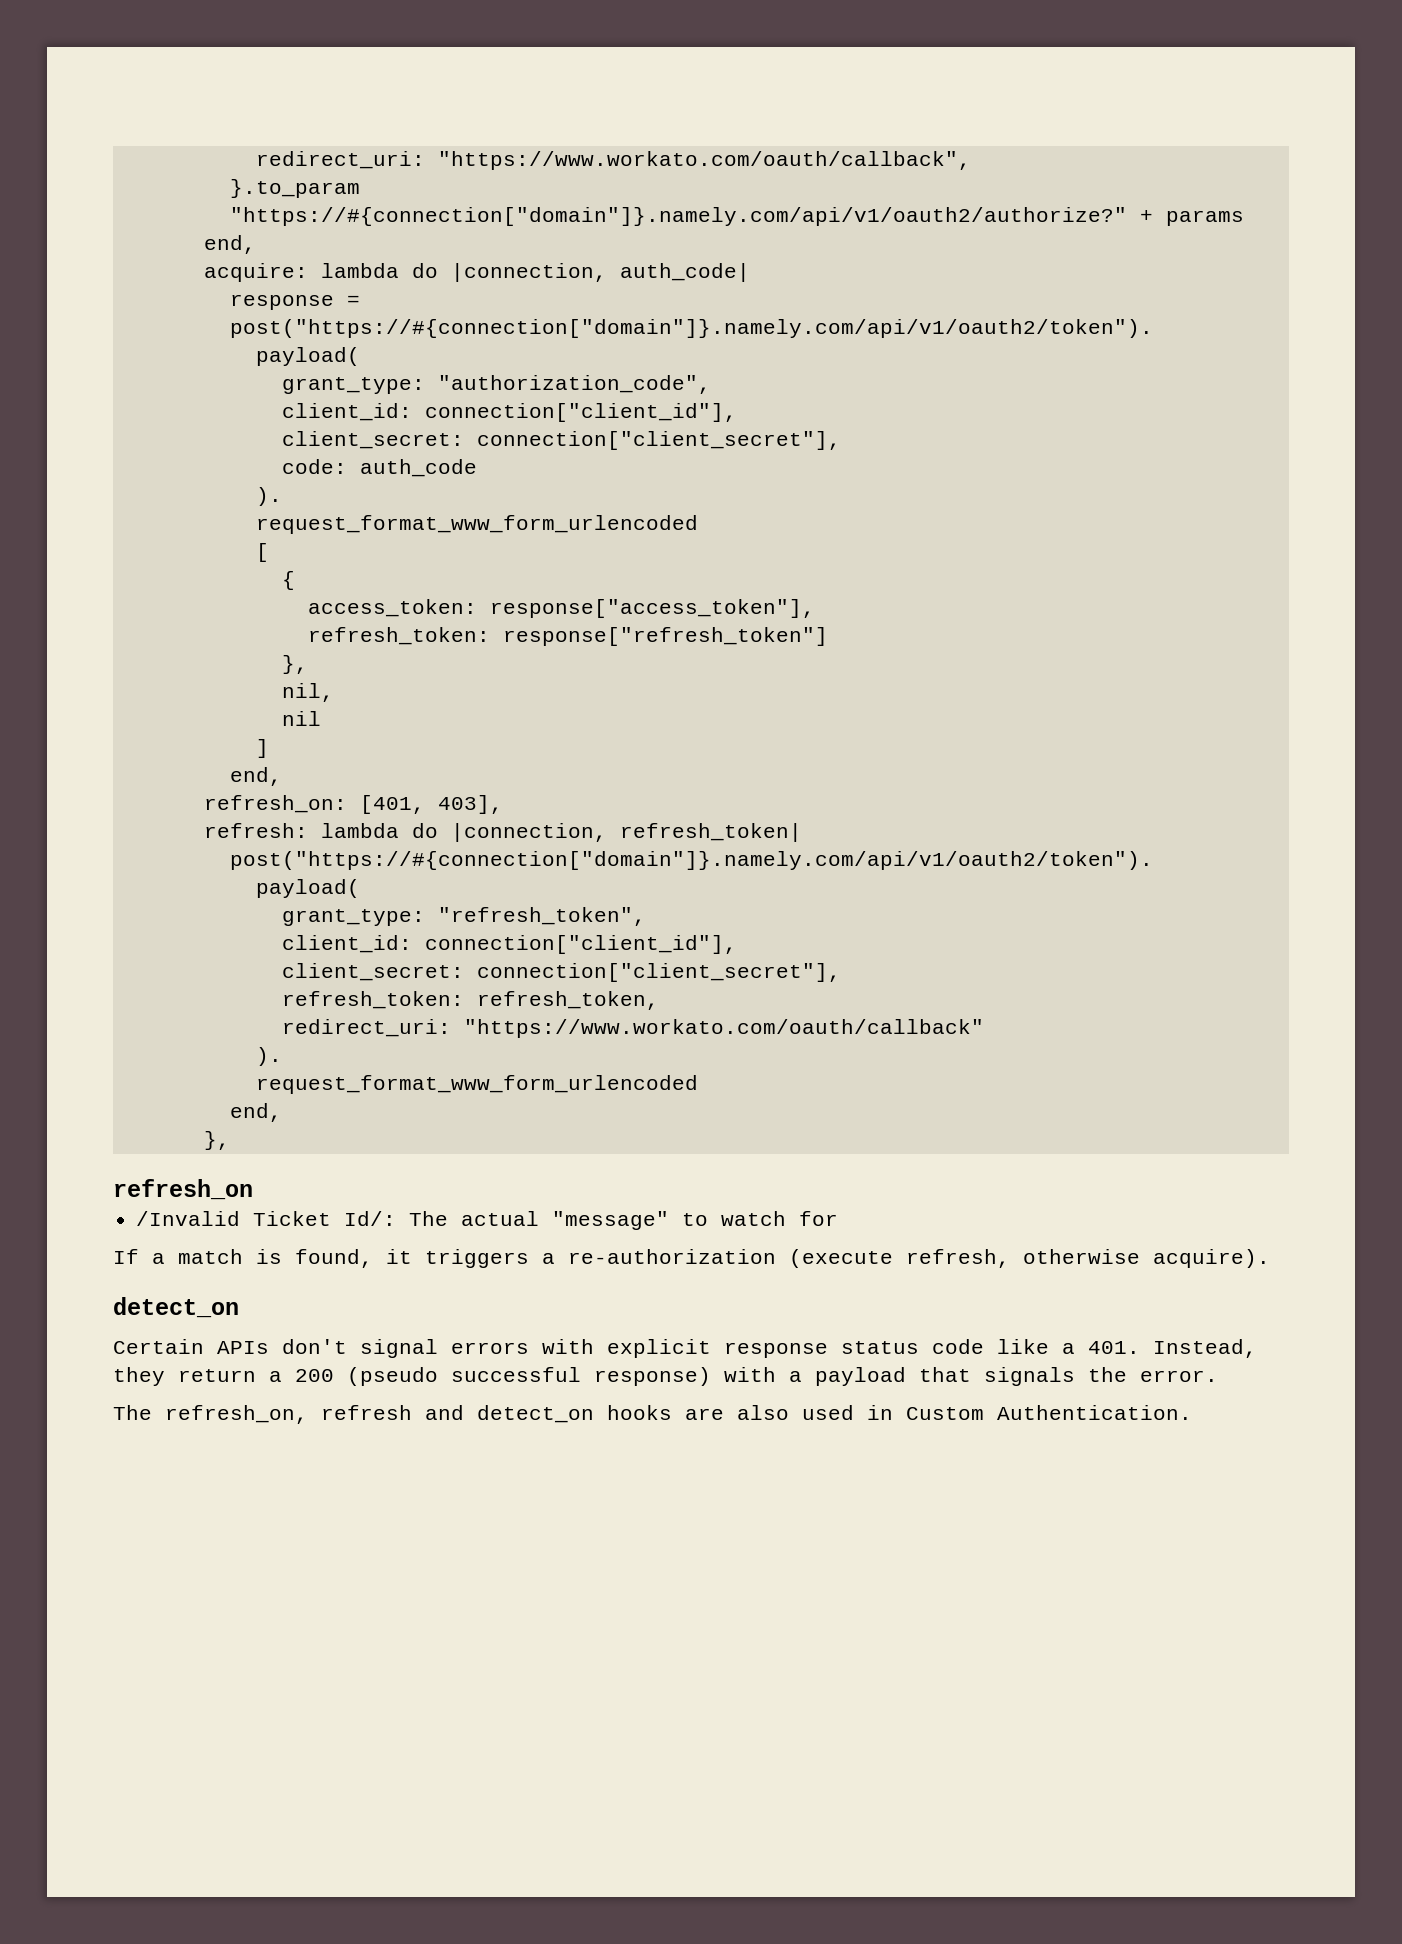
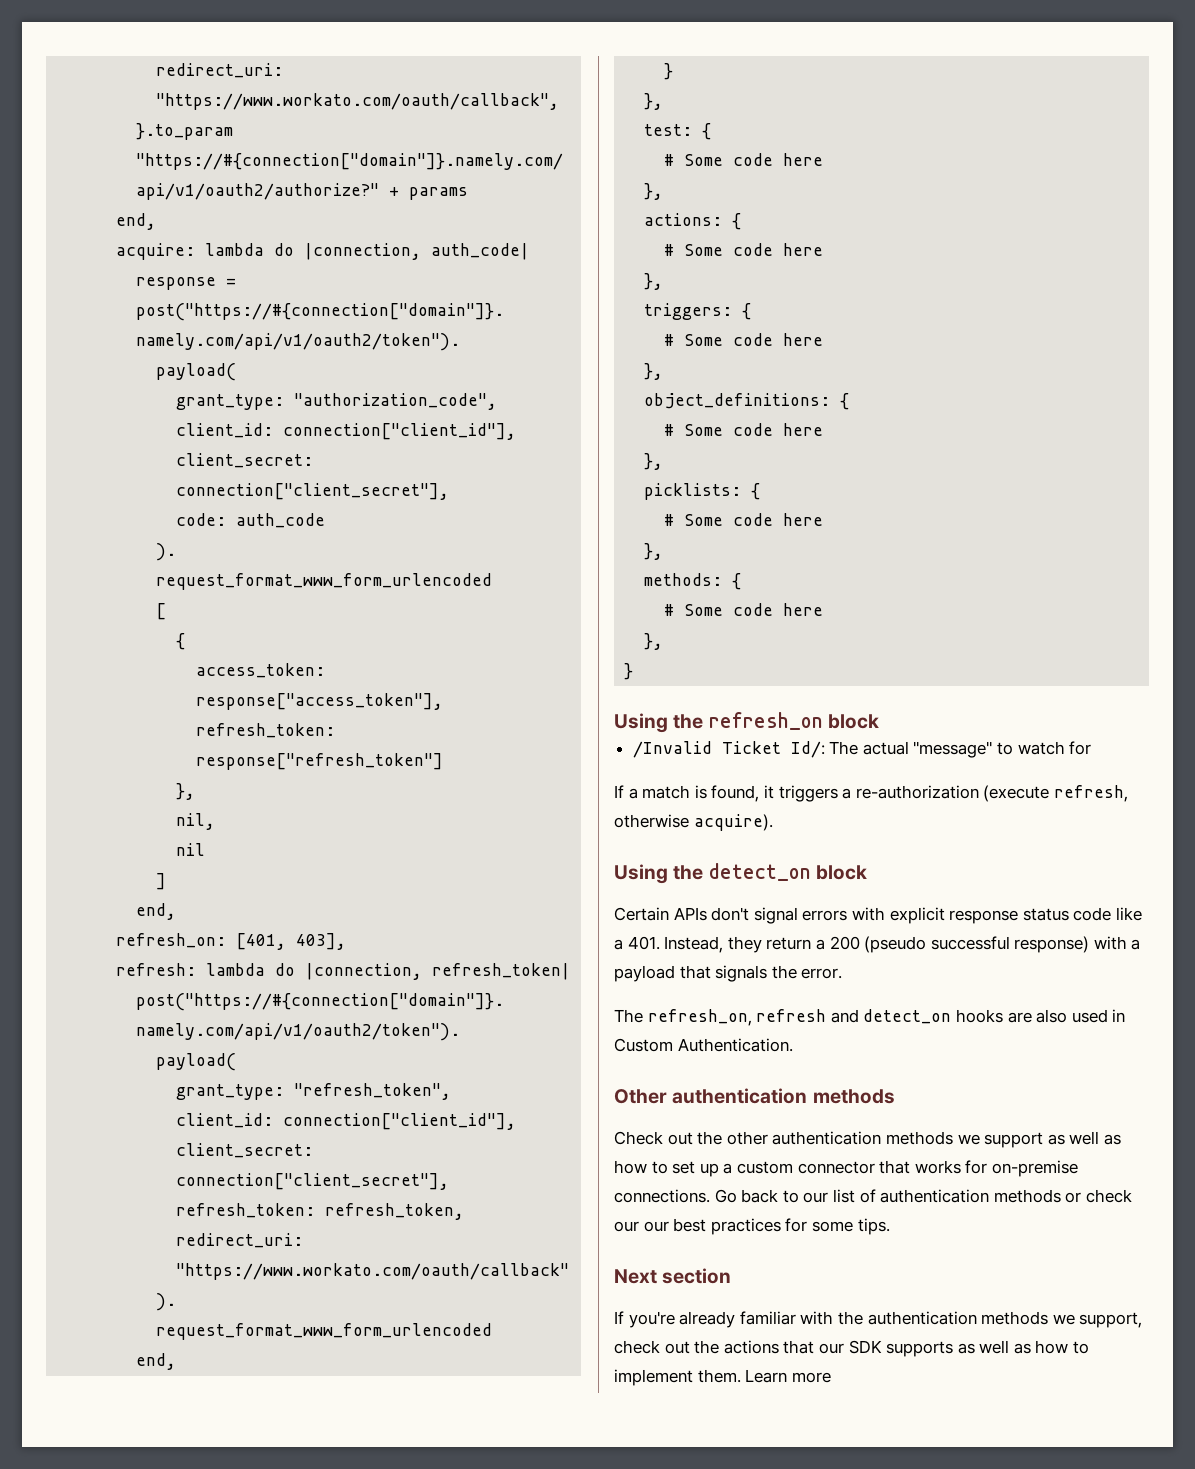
[203,1131,230,1150] // }, // -> [664,63,674,80] [644,93,664,110] [644,123,712,140] [664,153,824,166] [644,183,664,200] [644,213,742,230] [664,243,824,256] [644,273,664,290] [644,303,752,320] [664,333,824,346] [644,363,664,380] [644,393,850,410] [664,423,824,436] [644,453,664,470] [644,483,761,500] [664,513,824,526] [644,543,664,560] [644,573,742,590] [664,603,824,616] [644,633,664,650] [624,663,634,680] [614,713,704,733] // } // }, // test: { // # Some code here // }, // actions: { // # Some code here // }, // triggers: { // # Some code here // }, // object_definitions: { // # Some code here // }, // picklists: { // # Some code here // }, // methods: { // # Some code here // }, // } // Using the
(253, 1189) none -> [827,714,879,729] block
[113,1297,239,1318] detect_on -> [614,863,867,884] Using the detect_on block
(1192, 1412) none -> [614,1088,895,1104] [614,1131,1121,1148] [614,1160,1078,1177] [614,1189,1132,1203] [614,1218,890,1235] [614,1268,732,1284] [614,1311,1143,1328] [614,1340,1090,1357] [614,1369,831,1386] // Other authentication methods // Check out the other authentication methods we support as well as how to set up a custom connector that works for on-premise connections. Go back to our list of authentication methods or check our our best practices for some tips. // Next section // If you're already familiar with the authentication methods we support, check out the actions that our SDK supports as well as how to implement them. Learn more

